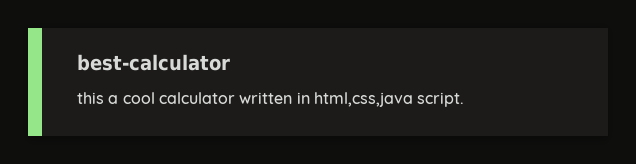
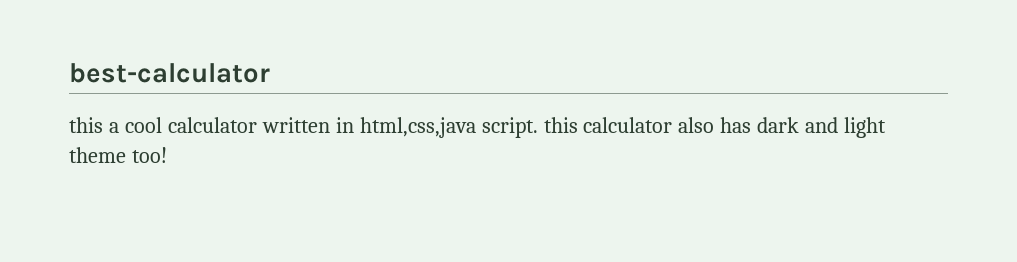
(465, 99) none -> [543,117,887,138] [69,147,167,163] this calculator also has dark and light theme too!

